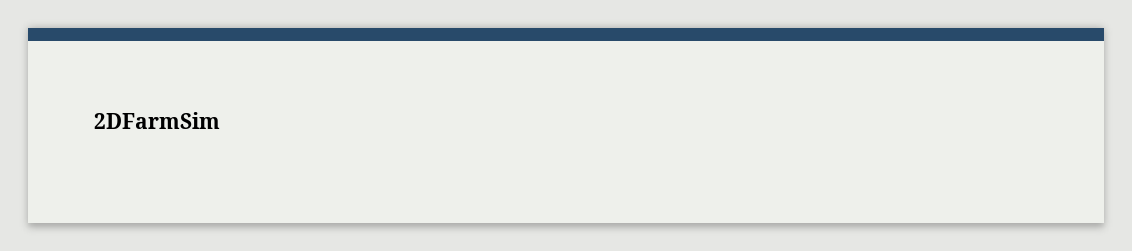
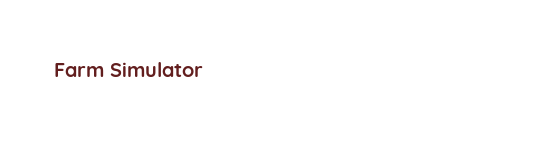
[94,112,220,129] 2DFarmSim -> [54,62,203,77] Farm Simulator

